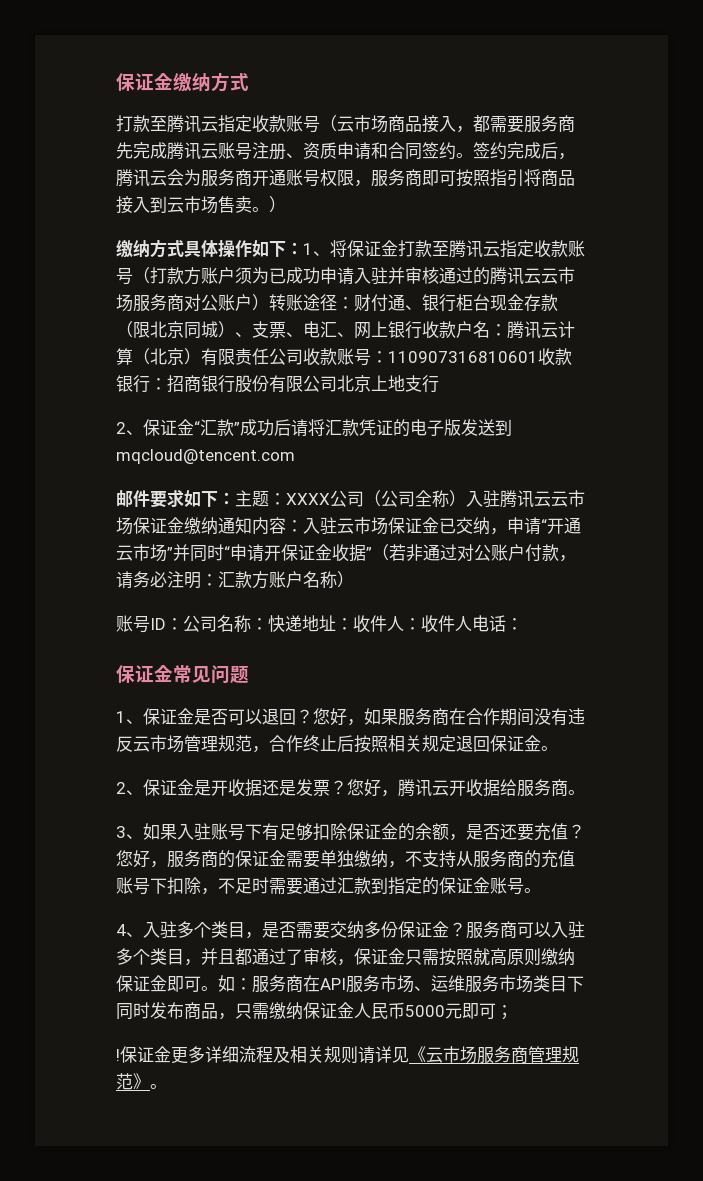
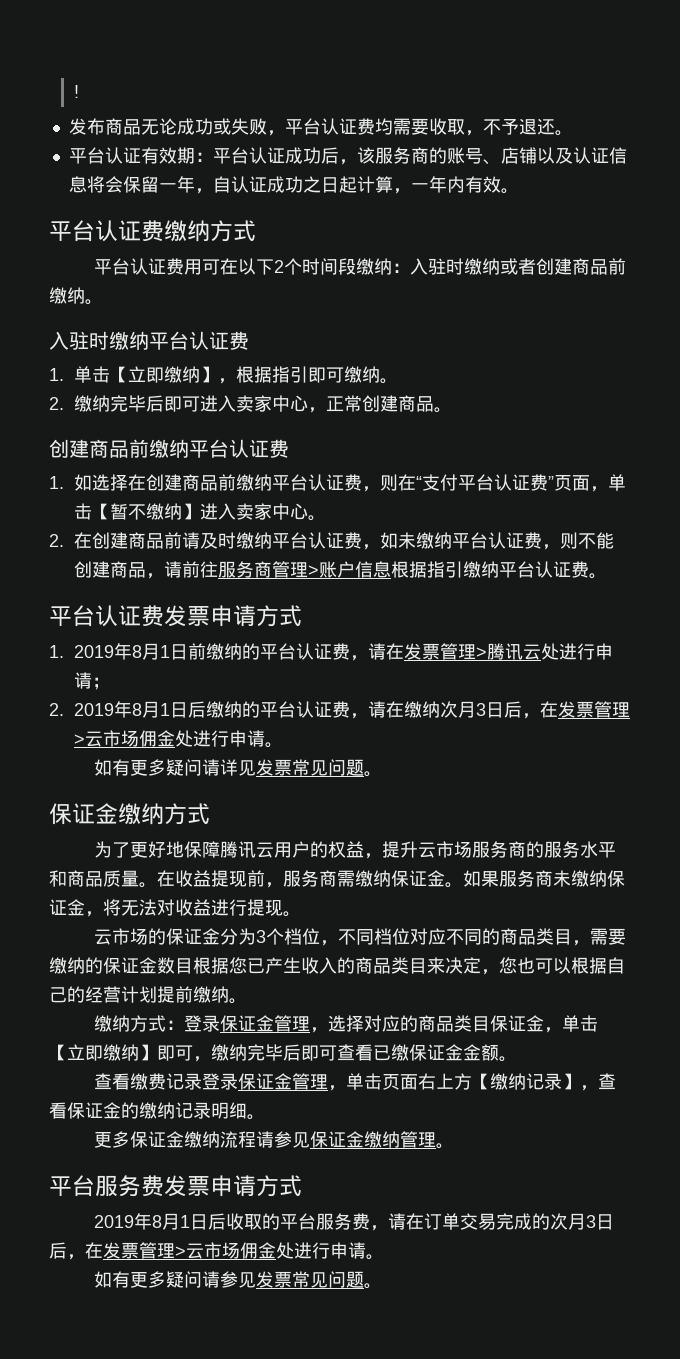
[116,72,249,92] [116,115,575,133] [116,142,575,160] [116,169,575,187] [116,196,286,214] [116,239,585,258] [116,267,575,285] [116,294,558,312] [116,321,575,339] [116,348,572,366] [116,375,439,393] [116,419,512,437] [116,449,295,464] [116,489,585,508] [116,517,581,535] [116,544,576,562] [116,571,354,589] [116,615,523,633] [116,665,249,684] [116,708,585,726] [116,735,558,753] [116,779,585,797] [116,823,585,841] [116,850,575,868] [116,877,541,895] [116,921,585,939] [116,948,575,966] [116,975,584,993] [116,1002,513,1020] [116,1046,579,1064] [116,1073,150,1090] 保证金缴纳方式 // 打款至腾讯云指定收款账号（云市场商品接入，都需要服务商先完成腾讯云账号注册、资质申请和合同签约。签约完成后，腾讯云会为服务商开通账号权限，服务商即可按照指引将商品接入到云市场售卖。） // 缴纳方式具体操作如下：1、将保证金打款至腾讯云指定收款账号（打款方账户须为已成功申请入驻并审核通过的腾讯云云市场服务商对公账户）转账途径：财付通、银行柜台现金存款（限北京同城）、支票、电汇、网上银行收款户名：腾讯云计算（北京）有限责任公司收款账号：110907316810601收款银行：招商银行股份有限公司北京上地支行 // 2、保证金“汇款”成功后请将汇款凭证的电子版发送到mqcloud@tencent.com // 邮件要求如下：主题：XXXX公司（公司全称）入驻腾讯云云市场保证金缴纳通知内容：入驻云市场保证金已交纳，申请“开通云市场”并同时“申请开保证金收据”（若非通过对公账户付款，请务必注明：汇款方账户名称） // 账号ID：公司名称：快递地址：收件人：收件人电话： // 保证金常见问题 // 1、保证金是否可以退回？您好，如果服务商在合作期间没有违反云市场管理规范，合作终止后按照相关规定退回保证金。 // 2、保证金是开收据还是发票？您好，腾讯云开收据给服务商。 // 3、如果入驻账号下有足够扣除保证金的余额，是否还要充值？您好，服务商的保证金需要单独缴纳，不支持从服务商的充值账号下扣除，不足时需要通过汇款到指定的保证金账号。 // 4、入驻多个类目，是否需要交纳多份保证金？服务商可以入驻多个类目，并且都通过了审核，保证金只需按照就高原则缴纳保证金即可。如：服务商在API服务市场、运维服务市场类目下同时发布商品，只需缴纳保证金人民币5000元即可； // !保证金更多详细流程及相关规则请详见《云市场服务商管理规范》 -> [73,85,79,98] [68,118,573,136] [68,147,627,165] [68,176,519,194] [49,220,256,242] [93,258,626,275] [49,287,103,305] [49,331,249,350] [49,366,398,384] [49,395,452,413] [49,439,289,458] [49,474,626,492] [73,503,326,521] [49,532,614,550] [73,561,607,579] [49,605,302,627] [49,643,613,661] [73,672,110,690] [49,701,630,719] [73,730,283,748] [93,759,382,777] [49,803,210,825] [93,841,616,859] [49,870,625,888] [49,899,301,917] [93,928,626,946] [49,957,625,975] [49,986,247,1004] [93,1015,598,1033] [49,1044,517,1062] [93,1073,616,1091] [49,1102,265,1120] [93,1131,454,1149] [49,1175,302,1197] [93,1213,614,1231] [49,1242,384,1260] [93,1271,364,1288] ! // 发布商品无论成功或失败，平台认证费均需要收取，不予退还。 // 平台认证有效期：平台认证成功后，该服务商的账号、店铺以及认证信息将会保留一年，自认证成功之日起计算，一年内有效。 // 平台认证费缴纳方式 // 平台认证费用可在以下2个时间段缴纳：入驻时缴纳或者创建商品前缴纳。 // 入驻时缴纳平台认证费 // 1.单击【立即缴纳】，根据指引即可缴纳。 // 2.缴纳完毕后即可进入卖家中心，正常创建商品。 // 创建商品前缴纳平台认证费 // 1.如选择在创建商品前缴纳平台认证费，则在“支付平台认证费”页面，单击【暂不缴纳】进入卖家中心。 // 2.在创建商品前请及时缴纳平台认证费，如未缴纳平台认证费，则不能创建商品，请前往服务商管理>账户信息根据指引缴纳平台认证费。 // 平台认证费发票申请方式 // 1. 2019年8月1日前缴纳的平台认证费，请在发票管理>腾讯云处进行申请； // 2. 2019年8月1日后缴纳的平台认证费，请在缴纳次月3日后，在发票管理>云市场佣金处进行申请。 // 如有更多疑问请详见发票常见问题。 // 保证金缴纳方式 // 为了更好地保障腾讯云用户的权益，提升云市场服务商的服务水平和商品质量。在收益提现前，服务商需缴纳保证金。如果服务商未缴纳保证金，将无法对收益进行提现。 // 云市场的保证金分为3个档位，不同档位对应不同的商品类目，需要缴纳的保证金数目根据您已产生收入的商品类目来决定，您也可以根据自己的经营计划提前缴纳。 // 缴纳方式：登录保证金管理，选择对应的商品类目保证金，单击【立即缴纳】即可，缴纳完毕后即可查看已缴保证金金额。 // 查看缴费记录登录保证金管理，单击页面右上方【缴纳记录】，查看保证金的缴纳记录明细。 // 更多保证金缴纳流程请参见保证金缴纳管理。 // 平台服务费发票申请方式 // 2019年8月1日后收取的平台服务费，请在订单交易完成的次月3日后，在发票管理>云市场佣金处进行申请。 // 如有更多疑问请参见发票常见问题

